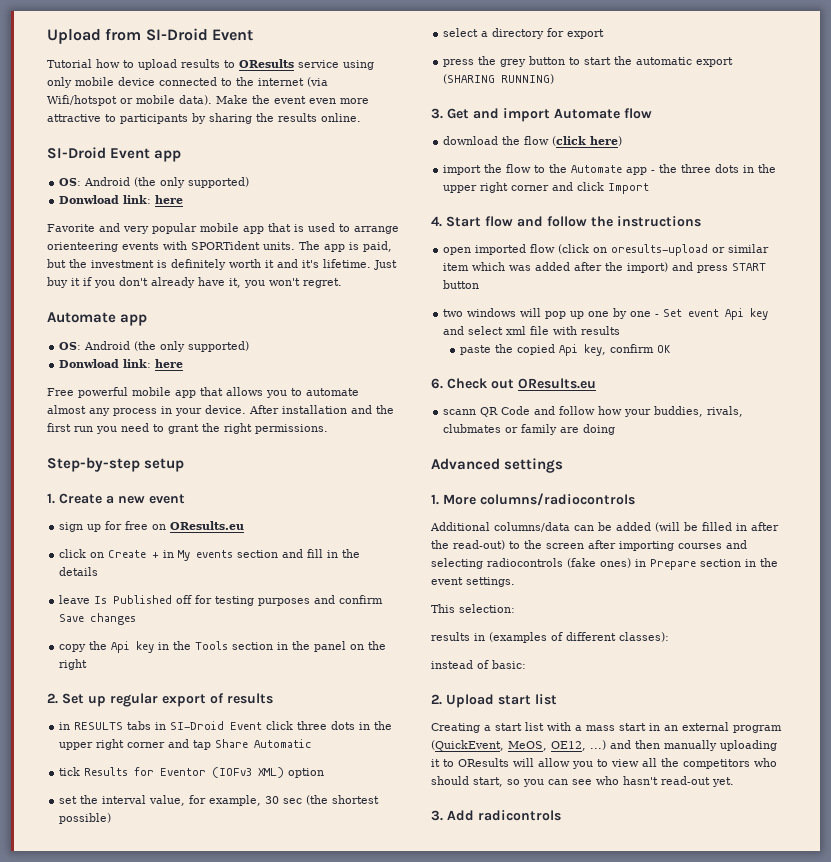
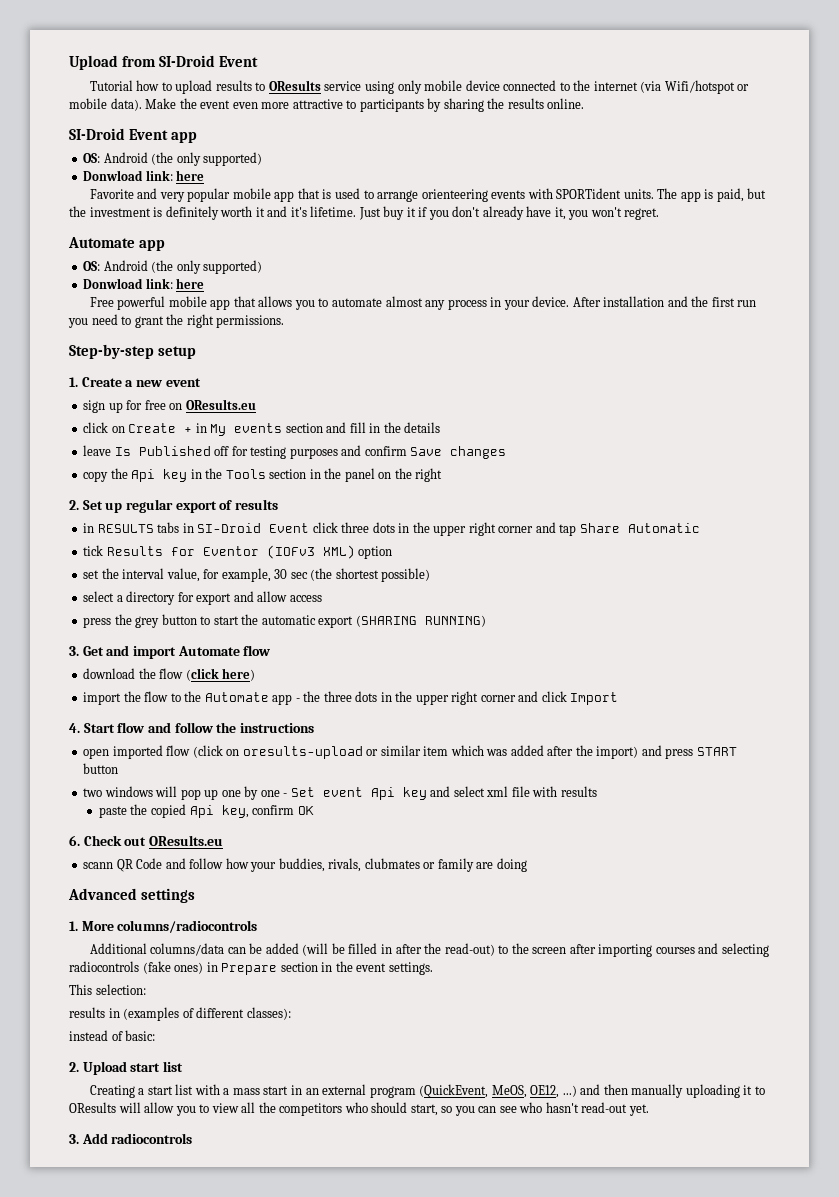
(605, 34) none -> [233,591,322,602] and allow access
[478,810,561,821] radicontrols -> [111,1133,193,1144] radiocontrols

